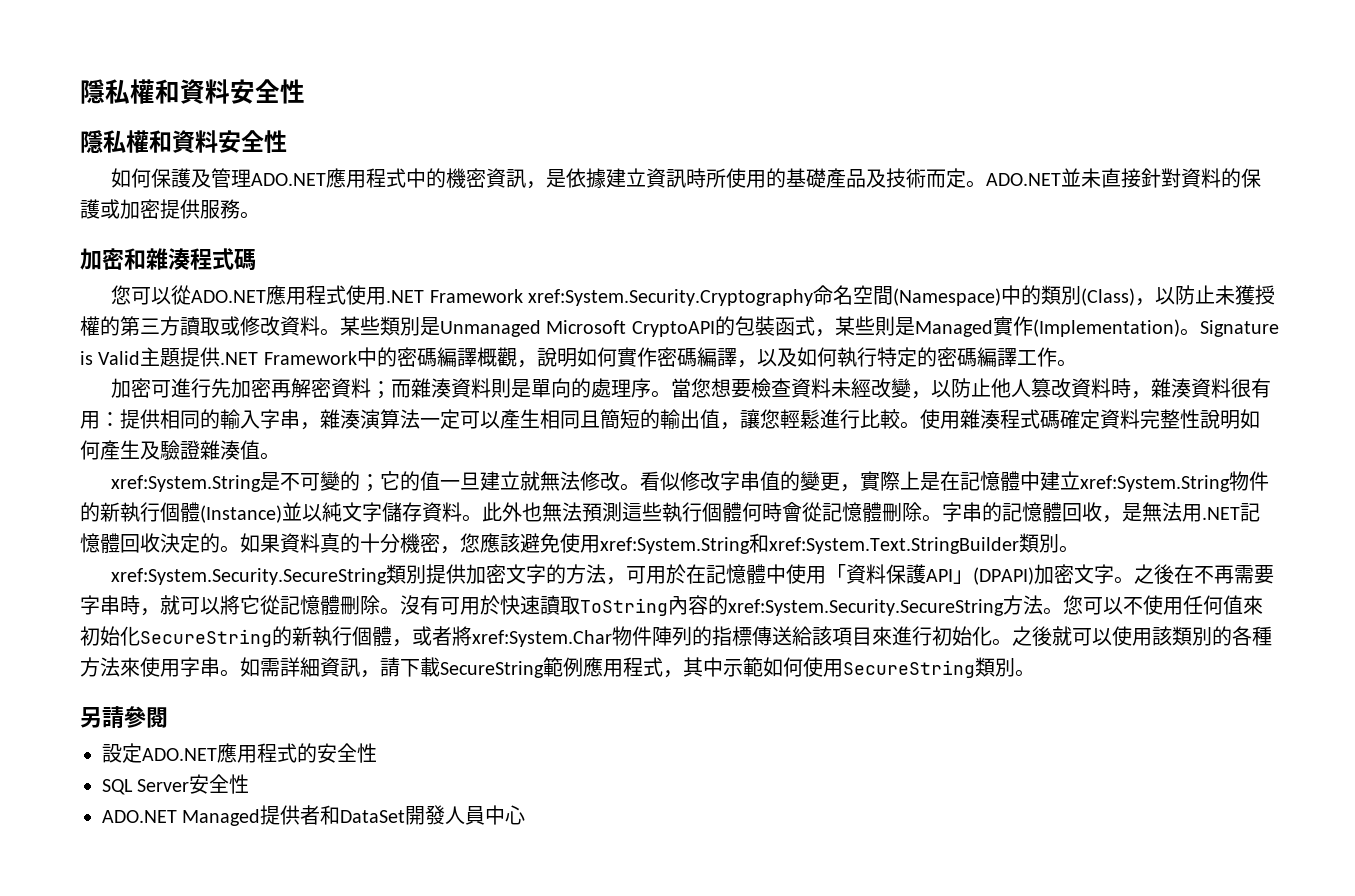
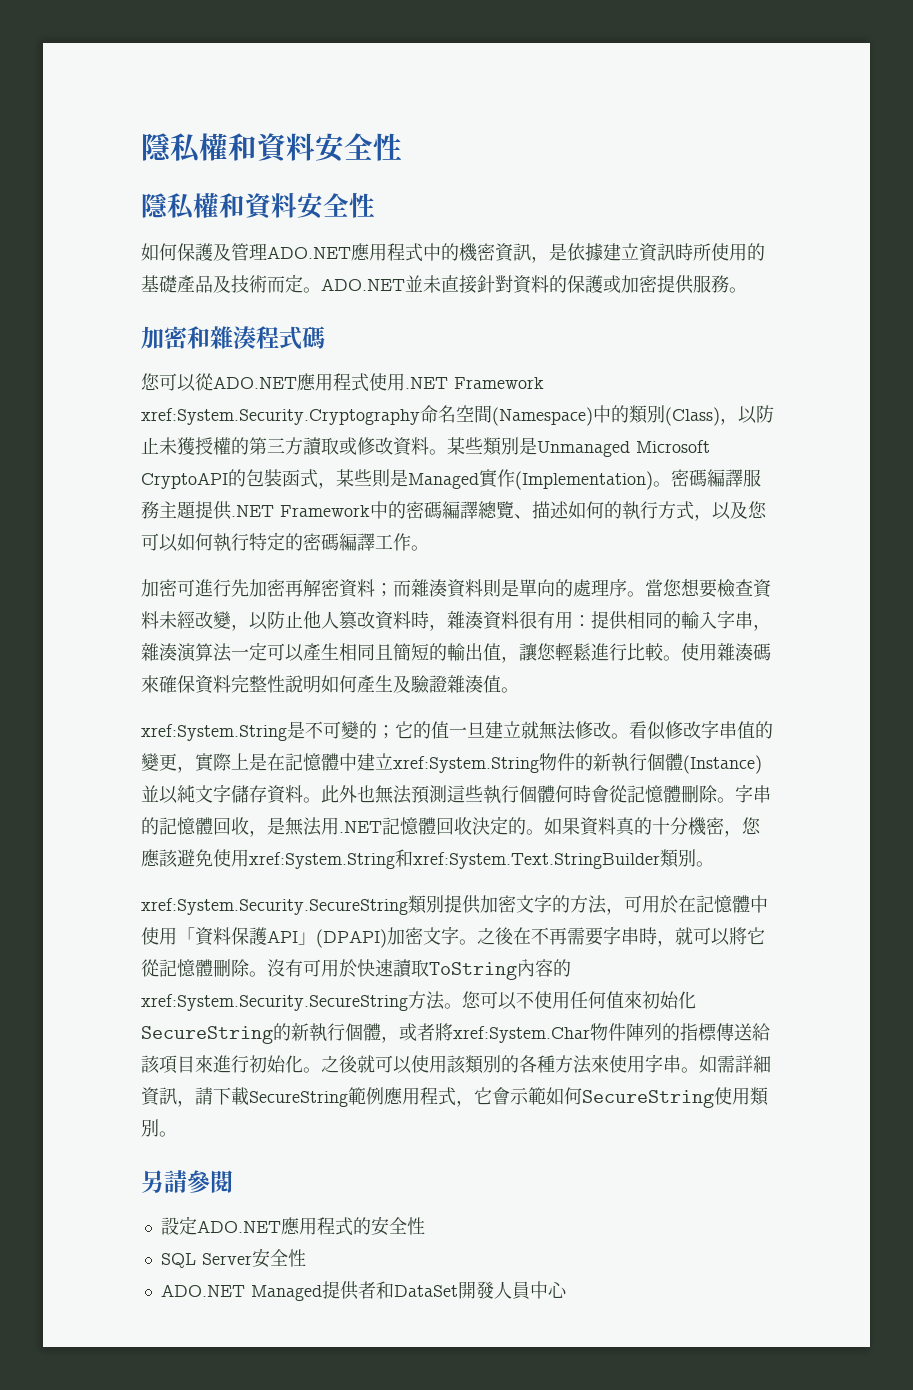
[1199,320,1279,337] [80,351,141,365] Signature is Valid -> [671,469,761,487] [141,501,159,519] 密碼編譯服務
[476,347,797,368] 概觀，說明如何實作密碼編譯，以及 -> [478,501,767,521] [141,533,178,552] 總覽、描述如何的執行方式，以及您可以
[1000,409,1100,429] 程式碼確定 -> [753,643,771,661] [141,675,195,693] 碼來確保
[683,657,723,677] 其中 -> [474,1087,510,1105] 它會
[803,657,975,678] 使用SecureString -> [582,1087,750,1108] SecureString使用

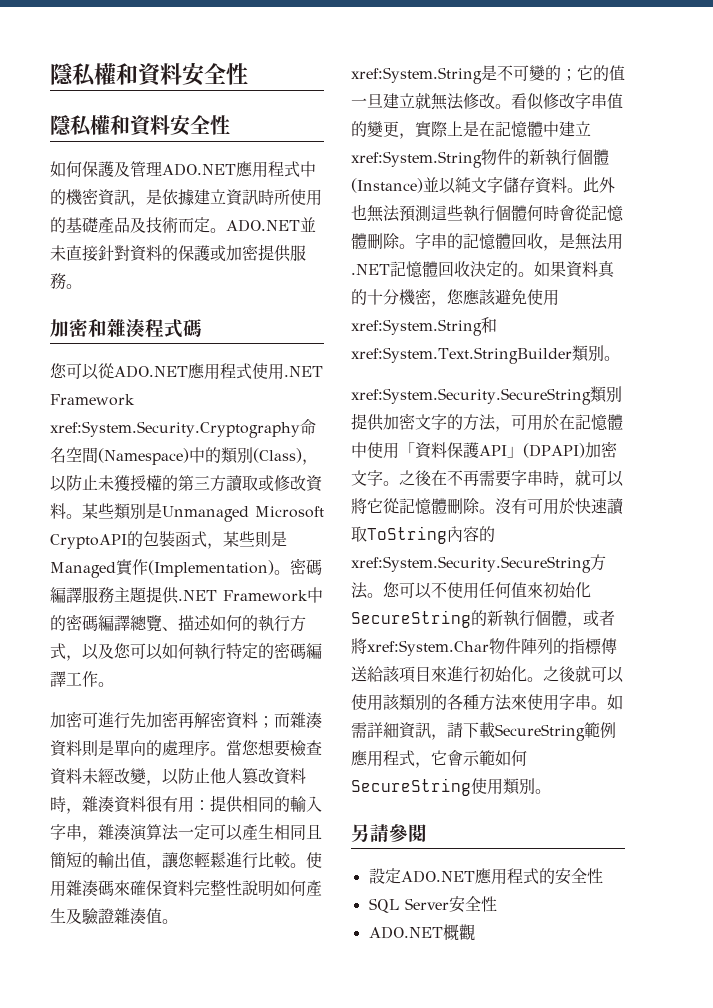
[250,1281,567,1301] Managed提供者和DataSet開發人員中心 -> [442,924,475,941] 概觀

